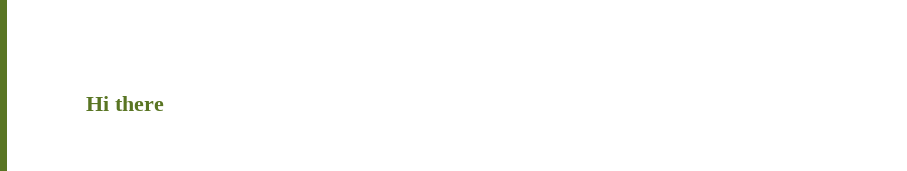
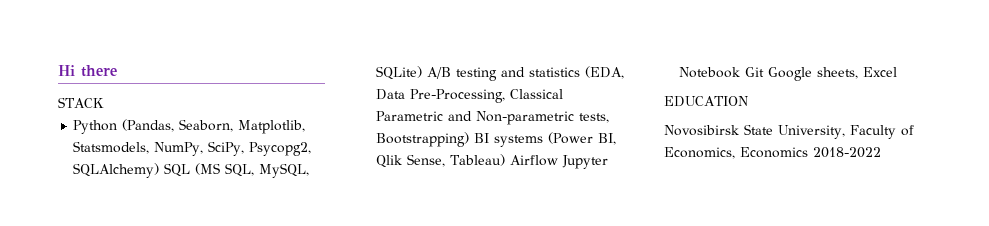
(164, 103) none -> [58,97,104,108] [73,119,306,134] [73,141,312,156] [73,163,310,178] [376,66,625,81] [376,89,564,103] [376,111,610,125] [376,132,617,147] [376,154,609,169] [679,67,898,81] [664,96,748,107] [664,124,914,139] [664,147,881,159] // STACK // Python (Pandas, Seaborn, Matplotlib, Statsmodels, NumPy, SciPy, Psycopg2, SQLAlchemy) SQL (MS SQL, MySQL, SQLite) A/B testing and statistics (EDA, Data Pre-Processing, Classical Parametric and Non-parametric tests, Bootstrapping) BI systems (Power BI, Qlik Sense, Tableau) Airflow Jupyter Notebook Git Google sheets, Excel // EDUCATION // Novosibirsk State University, Faculty of Economics, Economics 2018-2022

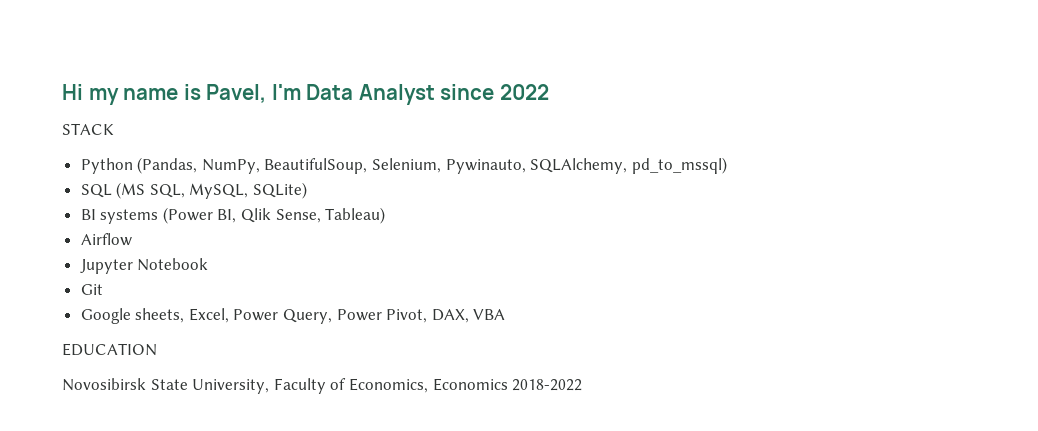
[81,65,117,77] [58,97,104,108] [73,119,306,134] [73,141,312,156] [73,163,160,178] there // STACK // Python (Pandas, Seaborn, Matplotlib, Statsmodels, NumPy, SciPy, Psycopg2, SQLAlchemy) -> [88,84,549,105] [62,123,114,135] [80,157,727,174] my name is Pavel, I'm Data Analyst since 2022 // STACK // Python (Pandas, NumPy, BeautifulSoup, Selenium, Pywinauto, SQLAlchemy, pd_to_mssql) //
[427,66,625,81] [376,89,564,103] [376,111,610,125] [376,132,470,147] A/B testing and statistics (EDA, Data Pre-Processing, Classical Parametric and Non-parametric tests, Bootstrapping) -> (308, 190) //
(506, 160) none -> (386, 215) //
(559, 160) none -> (132, 239) //
(741, 72) none -> (209, 264) //
(765, 72) none -> (103, 289) //
[863,67,898,77] Excel -> [188,308,506,324] Excel, Power Query, Power Pivot, DAX, VBA

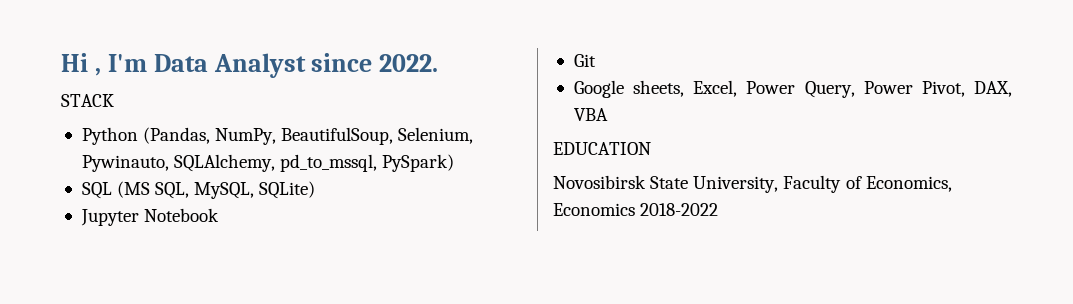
[88,84,267,105] my name is Pavel, -> [94,68,101,76] ,
[499,84,549,100] 2022 -> [379,54,439,72] 2022.
[631,157,727,174] pd_to_mssql) -> [280,154,455,172] pd_to_mssql, PySpark)
[80,207,386,224] [80,233,132,246] // BI systems (Power BI, Qlik Sense, Tableau) // Airflow -> (316, 190) none

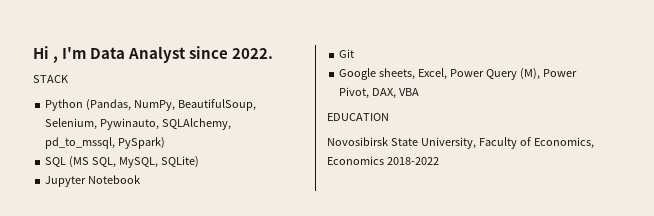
[804,81,855,98] Query, -> [485,68,540,80] Query (M),

